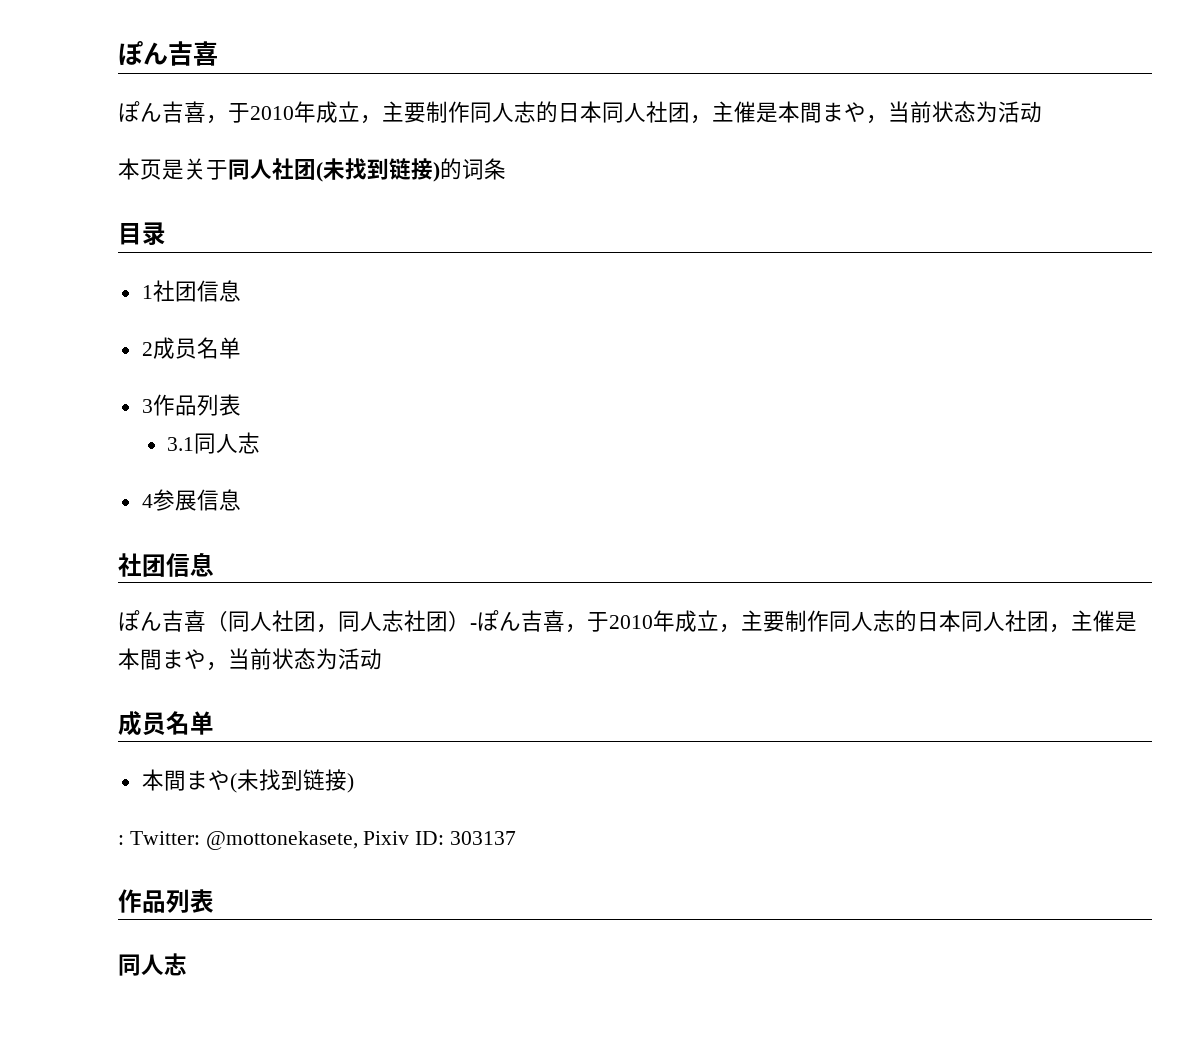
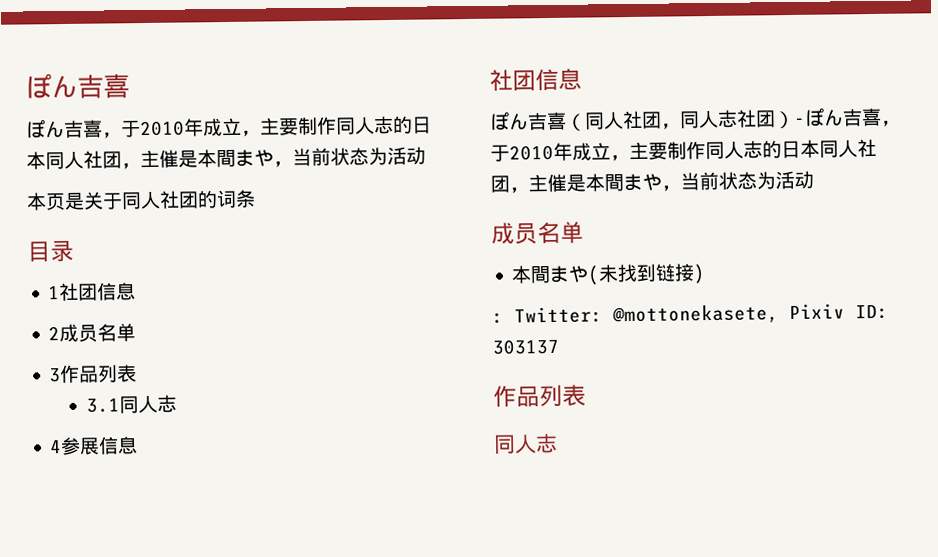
[316,158,440,182] (未找到链接) -> (199, 200) none

